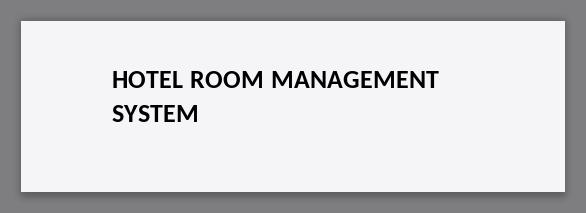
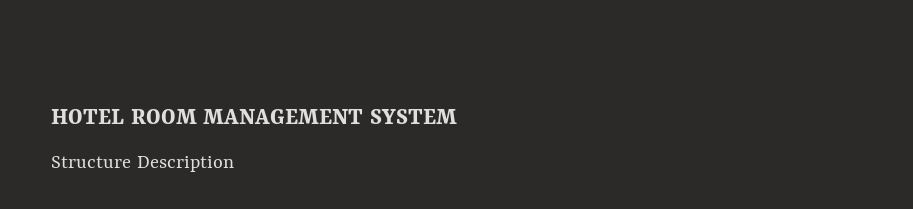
(199, 113) none -> [51,156,234,172] // Structure Description

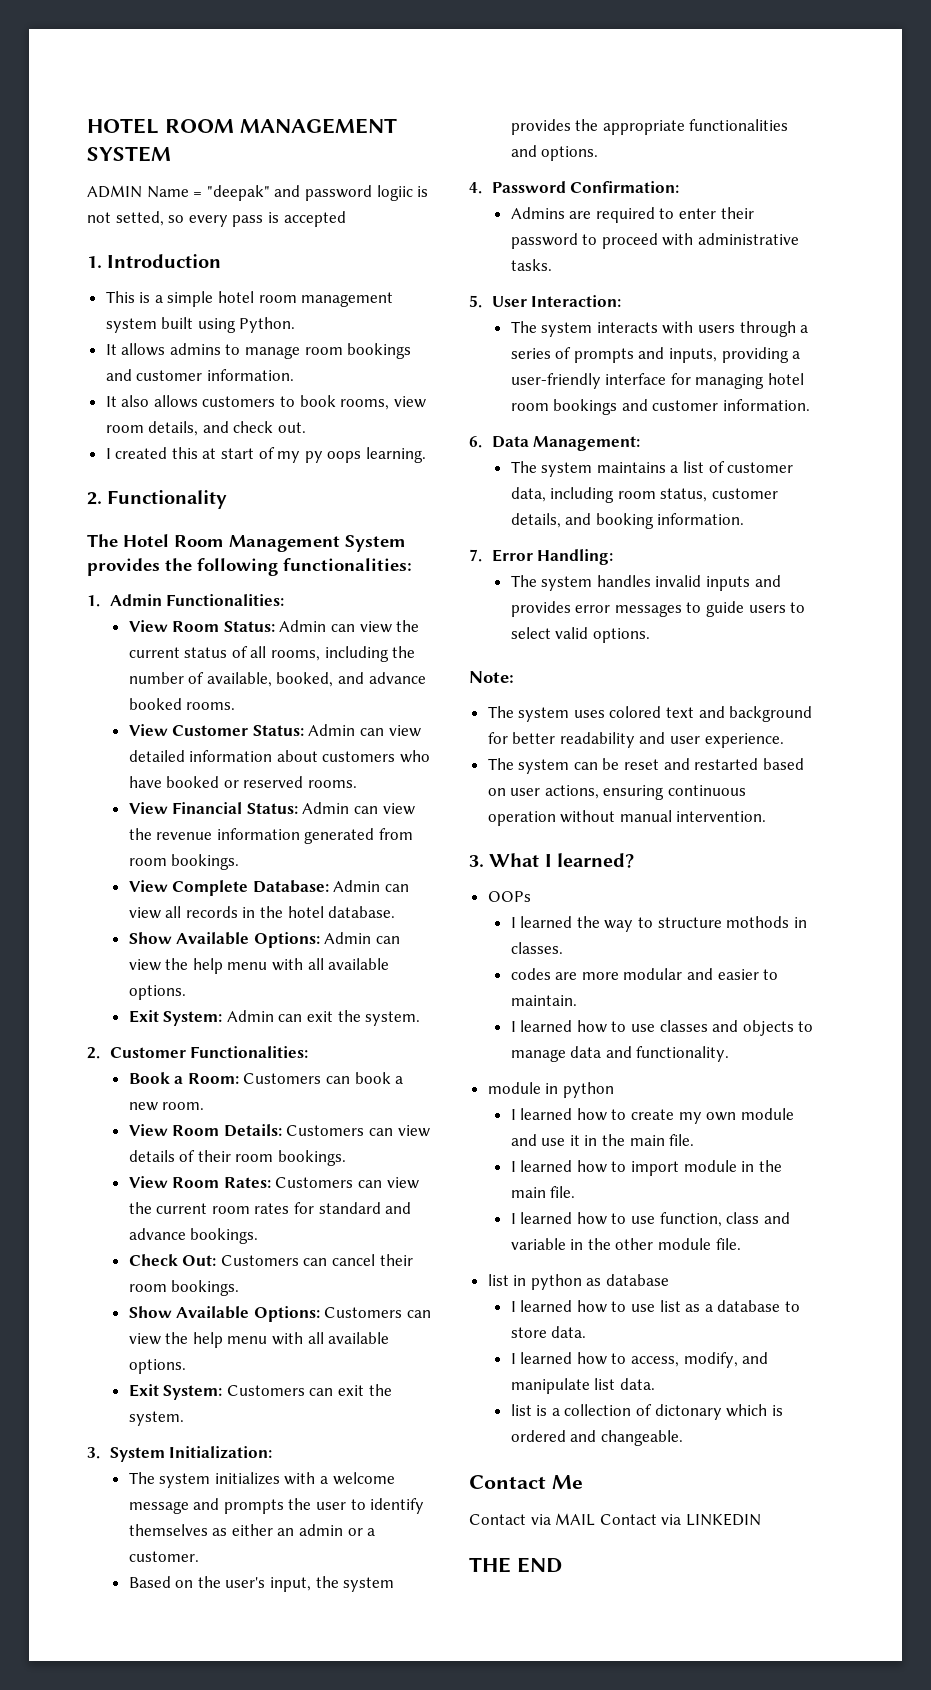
[51,156,234,172] Structure Description -> [87,185,429,201] [87,211,346,227] [87,254,222,268] [105,291,394,307] [105,317,296,333] [105,343,412,359] [105,369,294,381] [105,395,426,410] [105,421,307,436] [105,447,427,463] [87,490,228,509] [87,534,406,552] [87,558,412,576] [87,594,285,607] [128,620,420,633] [128,646,416,662] [128,672,426,687] [128,698,236,710] [128,724,421,737] [128,750,430,763] [128,776,357,788] [128,802,415,815] [128,828,413,844] [128,854,240,870] [128,880,409,896] [128,906,396,919] [128,932,400,948] [128,958,390,974] [128,985,186,1000] [128,1010,421,1026] [87,1046,309,1059] [128,1072,404,1084] [128,1102,205,1111] [128,1124,430,1137] [128,1150,346,1166] [128,1176,419,1189] [128,1202,412,1214] [128,1228,259,1244] [128,1254,413,1266] [128,1280,240,1296] [128,1306,431,1322] [128,1332,390,1348] [128,1359,186,1374] [128,1384,392,1400] [128,1411,184,1426] [87,1446,273,1462] [128,1472,395,1488] [128,1498,425,1514] [128,1524,376,1536] [128,1551,199,1562] [128,1576,395,1592] [510,119,789,135] [510,145,599,161] [469,181,680,194] [510,207,754,223] [510,233,799,249] [510,259,552,271] [469,295,622,308] [510,321,809,337] [510,347,801,363] [510,373,804,389] [510,399,810,415] [469,436,641,451] [510,461,794,477] [510,487,778,503] [510,513,745,529] [469,549,614,565] [510,575,781,591] [510,601,806,617] [510,627,650,643] [469,671,514,683] [487,706,813,722] [487,732,784,748] [487,758,804,774] [487,785,747,800] [487,810,767,826] [469,853,635,868] [487,891,531,902] [510,916,807,932] [510,942,563,954] [510,968,779,980] [510,995,577,1006] [510,1020,814,1036] [510,1046,730,1062] [487,1082,614,1098] [510,1108,794,1124] [510,1134,695,1146] [510,1160,782,1176] [510,1186,576,1198] [510,1212,790,1227] [510,1238,741,1250] [487,1274,670,1290] [510,1300,800,1313] [510,1326,587,1338] [510,1352,769,1368] [510,1378,655,1394] [510,1404,783,1420] [510,1430,683,1446] [469,1475,583,1489] [469,1513,761,1526] [469,1557,562,1573] ADMIN Name = "deepak" and password logiic is not setted, so every pass is accepted // 1. Introduction // This is a simple hotel room management system built using Python. // It allows admins to manage room bookings and customer information. // It also allows customers to book rooms, view room details, and check out. // I created this at start of my py oops learning. // 2. Functionality // The Hotel Room Management System provides the following functionalities: // 1. Admin Functionalities: // View Room Status: Admin can view the current status of all rooms, including the number of available, booked, and advance booked rooms. // View Customer Status: Admin can view detailed information about customers who have booked or reserved rooms. // View Financial Status: Admin can view the revenue information generated from room bookings. // View Complete Database: Admin can view all records in the hotel database. // Show Available Options: Admin can view the help menu with all available options. // Exit System: Admin can exit the system. // 2. Customer Functionalities: // Book a Room: Customers can book a new room. // View Room Details: Customers can view details of their room bookings. // View Room Rates: Customers can view the current room rates for standard and advance bookings. // Check Out: Customers can cancel their room bookings. // Show Available Options: Customers can view the help menu with all available options. // Exit System: Customers can exit the system. // 3. System Initialization: // The system initializes with a welcome message and prompts the user to identify themselves as either an admin or a customer. // Based on the user's input, the system provides the appropriate functionalities and options. // 4. Password Confirmation: // Admins are required to enter their password to proceed with administrative tasks. // 5. User Interaction: // The system interacts with users through a series of prompts and inputs, providing a user-friendly interface for managing hotel room bookings and customer information. // 6. Data Management: // The system maintains a list of customer data, including room status, customer details, and booking information. // 7. Error Handling: // The system handles invalid inputs and provides error messages to guide users to select valid options. // Note: // The system uses colored text and background for better readability and user experience. // The system can be reset and restarted based on user actions, ensuring continuous operation without manual intervention. // 3. What I learned? // OOPs // I learned the way to structure mothods in classes. // codes are more modular and easier to maintain. // I learned how to use classes and objects to manage data and functionality. // module in python // I learned how to create my own module and use it in the main file. // I learned how to import module in the main file. // I learned how to use function, class and variable in the other module file. // list in python as database // I learned how to use list as a database to store data. // I learned how to access, modify, and manipulate list data. // list is a collection of dictonary which is ordered and changeable. // Contact Me // Contact via MAIL Contact via LINKEDIN // THE END

